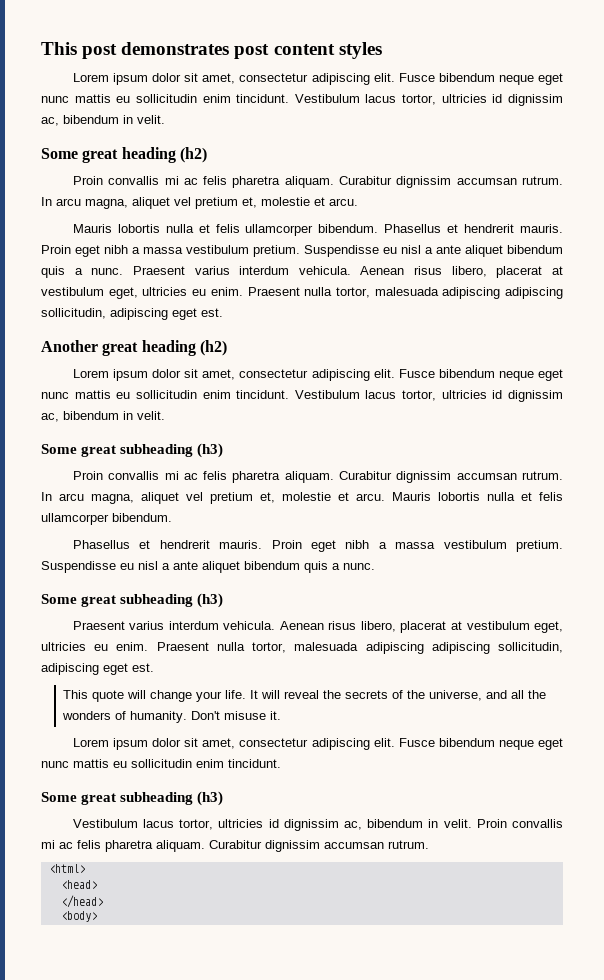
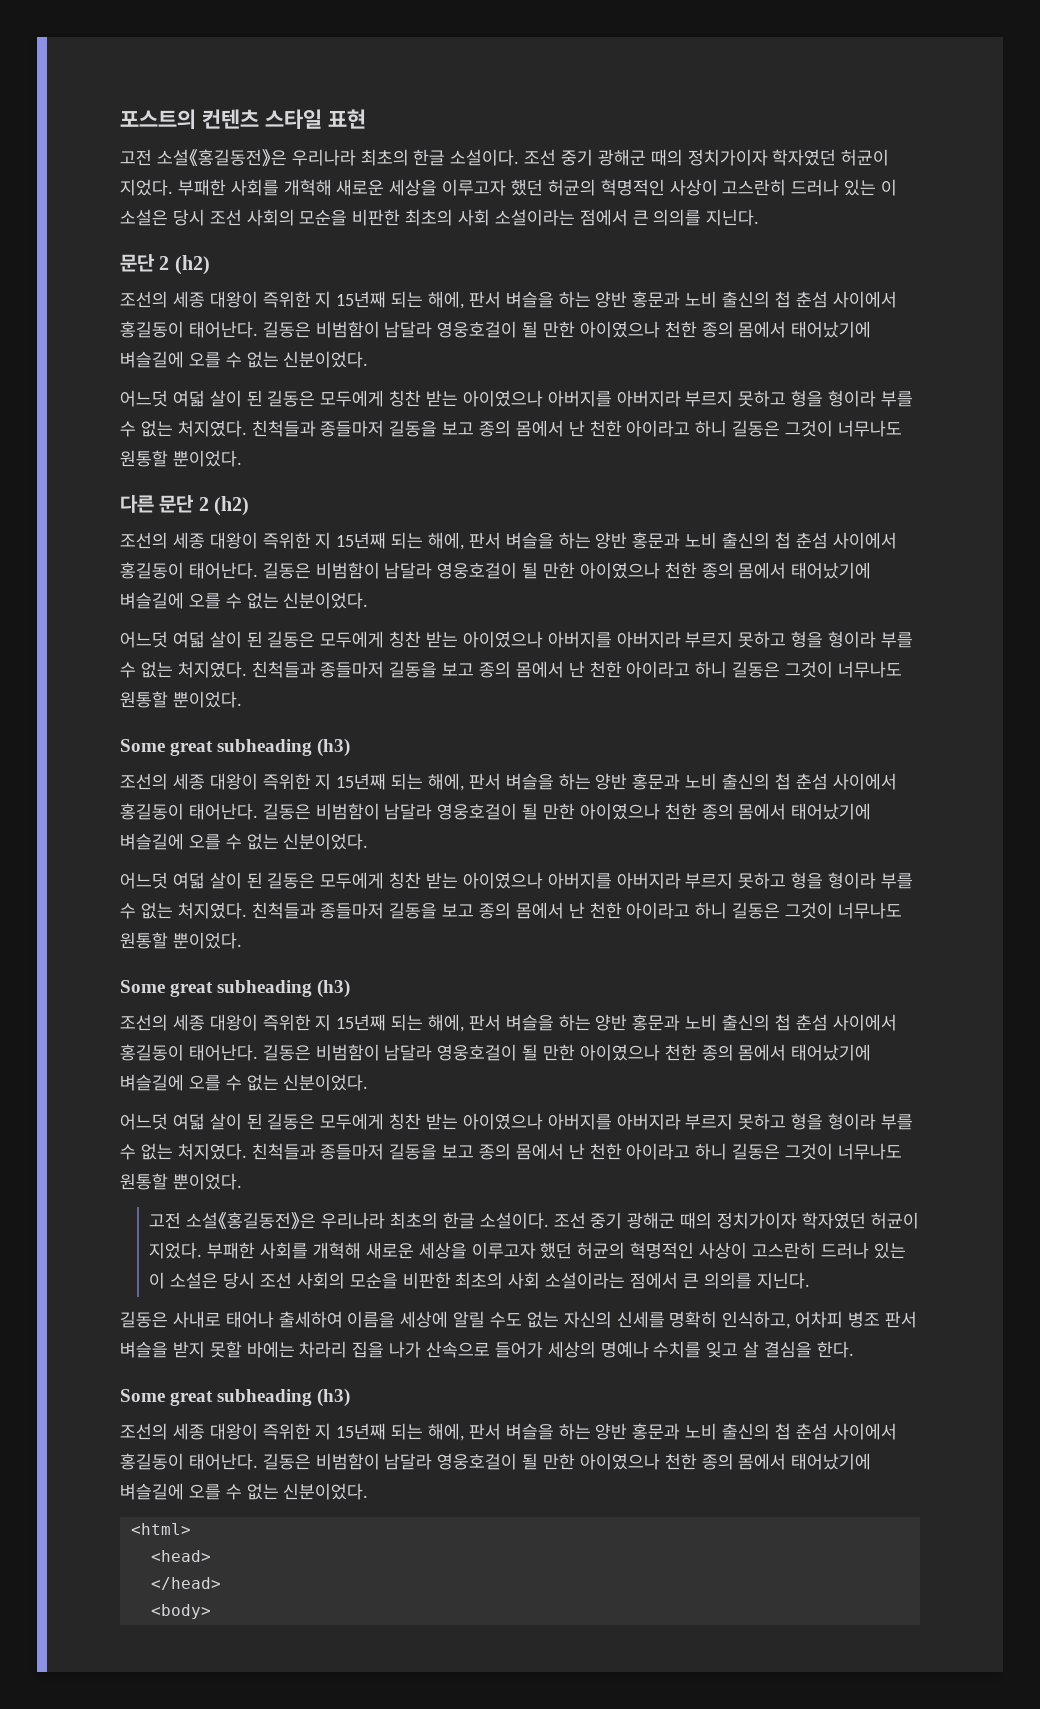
[41,42,382,59] [72,73,563,85] [41,94,563,106] [41,115,165,126] [41,147,207,163] [72,176,563,188] [41,197,358,209] [72,224,563,236] [41,245,563,257] [41,266,563,278] [41,287,563,299] [41,308,223,320] [41,340,227,356] [72,369,563,381] [41,390,563,402] [41,411,165,422] [41,443,224,458] [72,471,563,483] [41,492,563,504] [41,513,172,525] [72,540,564,552] [41,561,375,573] [41,593,224,608] [72,621,563,633] [41,642,563,654] [41,663,154,675] [63,690,547,702] [62,711,282,723] [72,738,563,750] [41,759,281,768] [41,791,224,806] [72,819,564,831] [41,840,429,852] This post demonstrates post content styles // Lorem ipsum dolor sit amet, consectetur adipiscing elit. Fusce bibendum neque eget nunc mattis eu sollicitudin enim tincidunt. Vestibulum lacus tortor, ultricies id dignissim ac, bibendum in velit. // Some great heading (h2) // Proin convallis mi ac felis pharetra aliquam. Curabitur dignissim accumsan rutrum. In arcu magna, aliquet vel pretium et, molestie et arcu. // Mauris lobortis nulla et felis ullamcorper bibendum. Phasellus et hendrerit mauris. Proin eget nibh a massa vestibulum pretium. Suspendisse eu nisl a ante aliquet bibendum quis a nunc. Praesent varius interdum vehicula. Aenean risus libero, placerat at vestibulum eget, ultricies eu enim. Praesent nulla tortor, malesuada adipiscing adipiscing sollicitudin, adipiscing eget est. // Another great heading (h2) // Lorem ipsum dolor sit amet, consectetur adipiscing elit. Fusce bibendum neque eget nunc mattis eu sollicitudin enim tincidunt. Vestibulum lacus tortor, ultricies id dignissim ac, bibendum in velit. // Some great subheading (h3) // Proin convallis mi ac felis pharetra aliquam. Curabitur dignissim accumsan rutrum. In arcu magna, aliquet vel pretium et, molestie et arcu. Mauris lobortis nulla et felis ullamcorper bibendum. // Phasellus et hendrerit mauris. Proin eget nibh a massa vestibulum pretium. Suspendisse eu nisl a ante aliquet bibendum quis a nunc. // Some great subheading (h3) // Praesent varius interdum vehicula. Aenean risus libero, placerat at vestibulum eget, ultricies eu enim. Praesent nulla tortor, malesuada adipiscing adipiscing sollicitudin, adipiscing eget est. // This quote will change your life. It will reveal the secrets of the universe, and all the wonders of humanity. Don't misuse it. // Lorem ipsum dolor sit amet, consectetur adipiscing elit. Fusce bibendum neque eget nunc mattis eu sollicitudin enim tincidunt. // Some great subheading (h3) // Vestibulum lacus tortor, ultricies id dignissim ac, bibendum in velit. Proin convallis mi ac felis pharetra aliquam. Curabitur dignissim accumsan rutrum. -> [120,109,366,130] [120,149,890,167] [120,179,898,196] [120,209,760,226] [120,254,210,275] [120,291,897,309] [120,321,872,338] [120,351,369,368] [120,390,913,407] [120,420,902,437] [120,450,242,467] [120,495,250,516] [120,532,897,550] [120,562,872,579] [120,592,369,609] [120,631,913,648] [120,661,902,678] [120,691,242,708] [120,738,351,757] [120,773,897,791] [120,803,872,820] [120,833,369,850] [120,872,913,889] [120,902,902,919] [120,932,242,949] [120,979,351,998] [120,1014,897,1032] [120,1044,872,1061] [120,1074,369,1091] [120,1113,913,1130] [120,1143,902,1160] [120,1173,242,1190] [149,1212,919,1230] [149,1242,906,1259] [149,1272,810,1289] [120,1311,917,1329] [120,1341,854,1358] [120,1388,351,1407] [120,1423,897,1441] [120,1453,872,1470] [120,1483,369,1500] 포스트의 컨텐츠 스타일 표현 // 고전 소설《홍길동전》은 우리나라 최초의 한글 소설이다. 조선 중기 광해군 때의 정치가이자 학자였던 허균이 지었다. 부패한 사회를 개혁해 새로운 세상을 이루고자 했던 허균의 혁명적인 사상이 고스란히 드러나 있는 이 소설은 당시 조선 사회의 모순을 비판한 최초의 사회 소설이라는 점에서 큰 의의를 지닌다. // 문단 2 (h2) // 조선의 세종 대왕이 즉위한 지 15년째 되는 해에, 판서 벼슬을 하는 양반 홍문과 노비 출신의 첩 춘섬 사이에서 홍길동이 태어난다. 길동은 비범함이 남달라 영웅호걸이 될 만한 아이였으나 천한 종의 몸에서 태어났기에 벼슬길에 오를 수 없는 신분이었다. // 어느덧 여덟 살이 된 길동은 모두에게 칭찬 받는 아이였으나 아버지를 아버지라 부르지 못하고 형을 형이라 부를 수 없는 처지였다. 친척들과 종들마저 길동을 보고 종의 몸에서 난 천한 아이라고 하니 길동은 그것이 너무나도 원통할 뿐이었다. // 다른 문단 2 (h2) // 조선의 세종 대왕이 즉위한 지 15년째 되는 해에, 판서 벼슬을 하는 양반 홍문과 노비 출신의 첩 춘섬 사이에서 홍길동이 태어난다. 길동은 비범함이 남달라 영웅호걸이 될 만한 아이였으나 천한 종의 몸에서 태어났기에 벼슬길에 오를 수 없는 신분이었다. // 어느덧 여덟 살이 된 길동은 모두에게 칭찬 받는 아이였으나 아버지를 아버지라 부르지 못하고 형을 형이라 부를 수 없는 처지였다. 친척들과 종들마저 길동을 보고 종의 몸에서 난 천한 아이라고 하니 길동은 그것이 너무나도 원통할 뿐이었다. // Some great subheading (h3) // 조선의 세종 대왕이 즉위한 지 15년째 되는 해에, 판서 벼슬을 하는 양반 홍문과 노비 출신의 첩 춘섬 사이에서 홍길동이 태어난다. 길동은 비범함이 남달라 영웅호걸이 될 만한 아이였으나 천한 종의 몸에서 태어났기에 벼슬길에 오를 수 없는 신분이었다. // 어느덧 여덟 살이 된 길동은 모두에게 칭찬 받는 아이였으나 아버지를 아버지라 부르지 못하고 형을 형이라 부를 수 없는 처지였다. 친척들과 종들마저 길동을 보고 종의 몸에서 난 천한 아이라고 하니 길동은 그것이 너무나도 원통할 뿐이었다. // Some great subheading (h3) // 조선의 세종 대왕이 즉위한 지 15년째 되는 해에, 판서 벼슬을 하는 양반 홍문과 노비 출신의 첩 춘섬 사이에서 홍길동이 태어난다. 길동은 비범함이 남달라 영웅호걸이 될 만한 아이였으나 천한 종의 몸에서 태어났기에 벼슬길에 오를 수 없는 신분이었다. // 어느덧 여덟 살이 된 길동은 모두에게 칭찬 받는 아이였으나 아버지를 아버지라 부르지 못하고 형을 형이라 부를 수 없는 처지였다. 친척들과 종들마저 길동을 보고 종의 몸에서 난 천한 아이라고 하니 길동은 그것이 너무나도 원통할 뿐이었다. // 고전 소설《홍길동전》은 우리나라 최초의 한글 소설이다. 조선 중기 광해군 때의 정치가이자 학자였던 허균이 지었다. 부패한 사회를 개혁해 새로운 세상을 이루고자 했던 허균의 혁명적인 사상이 고스란히 드러나 있는 이 소설은 당시 조선 사회의 모순을 비판한 최초의 사회 소설이라는 점에서 큰 의의를 지닌다. // 길동은 사내로 태어나 출세하여 이름을 세상에 알릴 수도 없는 자신의 신세를 명확히 인식하고, 어차피 병조 판서 벼슬을 받지 못할 바에는 차라리 집을 나가 산속으로 들어가 세상의 명예나 수치를 잊고 살 결심을 한다. // Some great subheading (h3) // 조선의 세종 대왕이 즉위한 지 15년째 되는 해에, 판서 벼슬을 하는 양반 홍문과 노비 출신의 첩 춘섬 사이에서 홍길동이 태어난다. 길동은 비범함이 남달라 영웅호걸이 될 만한 아이였으나 천한 종의 몸에서 태어났기에 벼슬길에 오를 수 없는 신분이었다.

